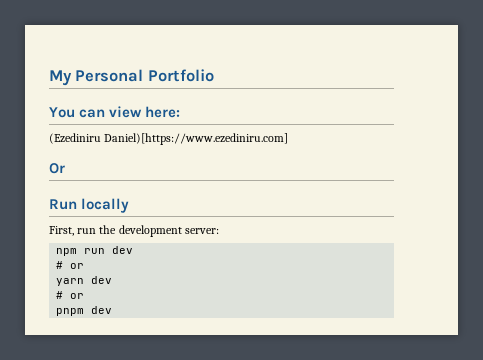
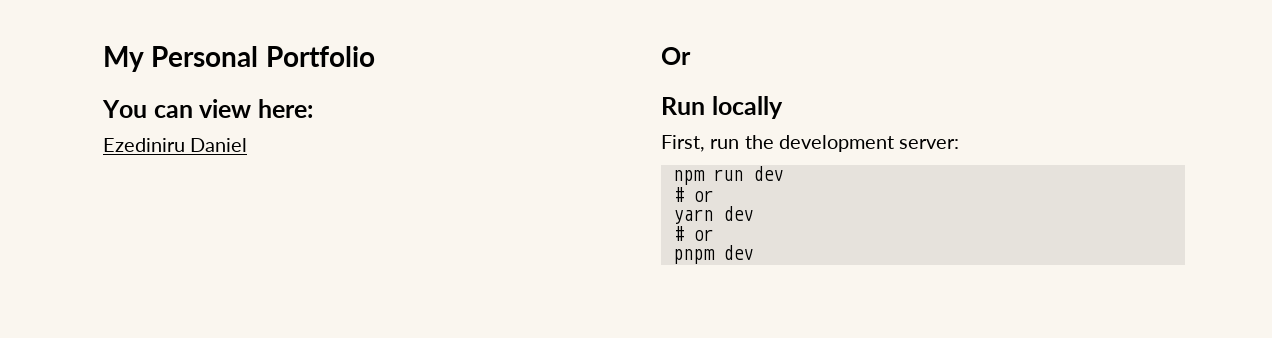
[49,133,289,145] (Ezediniru Daniel)[https://www.ezediniru.com] -> [103,138,248,152] Ezediniru Daniel

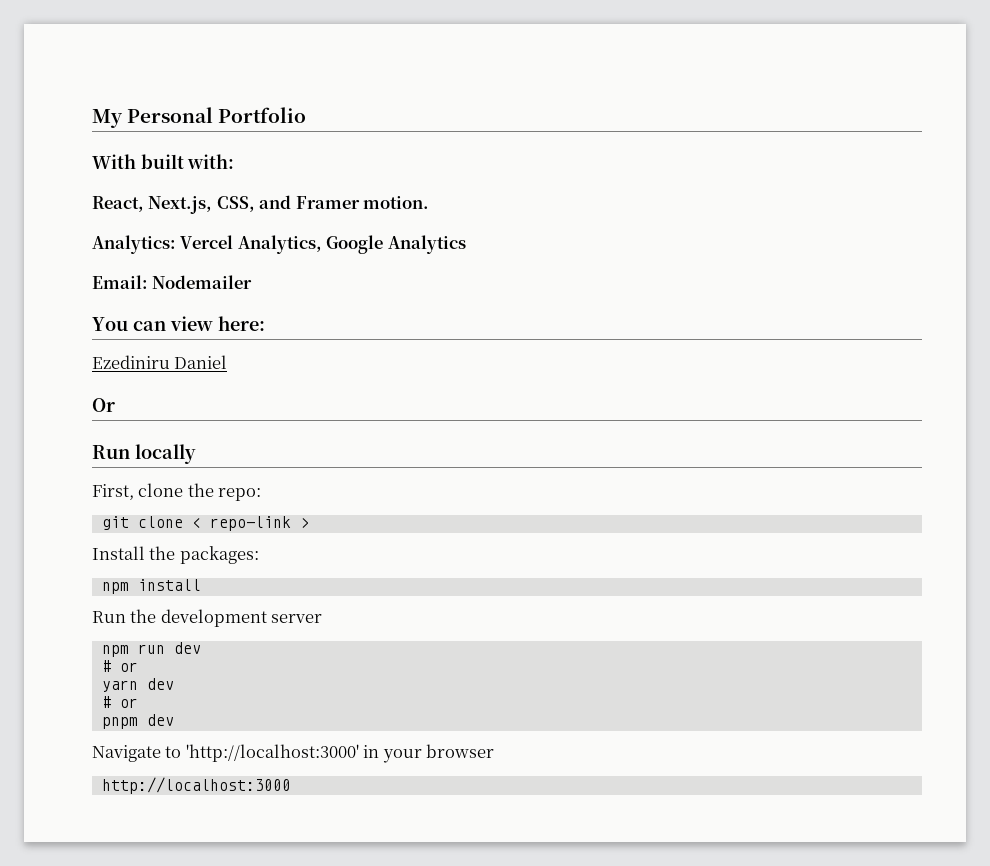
(375, 56) none -> [92,154,235,169] [92,195,430,214] [92,235,466,254] [92,275,253,289] // With built with: // React, Next.js, CSS, and Framer motion. // Analytics: Vercel Analytics, Google Analytics // Email: Nodemailer
[710,139,740,149] run -> [138,483,262,501] [101,516,309,531] [92,546,259,564] [101,579,201,594] [92,611,126,623] clone the repo: // git clone < repo-link > // Install the packages: // npm install // Run
[899,139,960,149] server: -> [271,614,323,623] server
(753, 252) none -> [92,744,495,763] [101,777,291,794] // Navigate to 'http://localhost:3000' in your browser // http://localhost:3000

